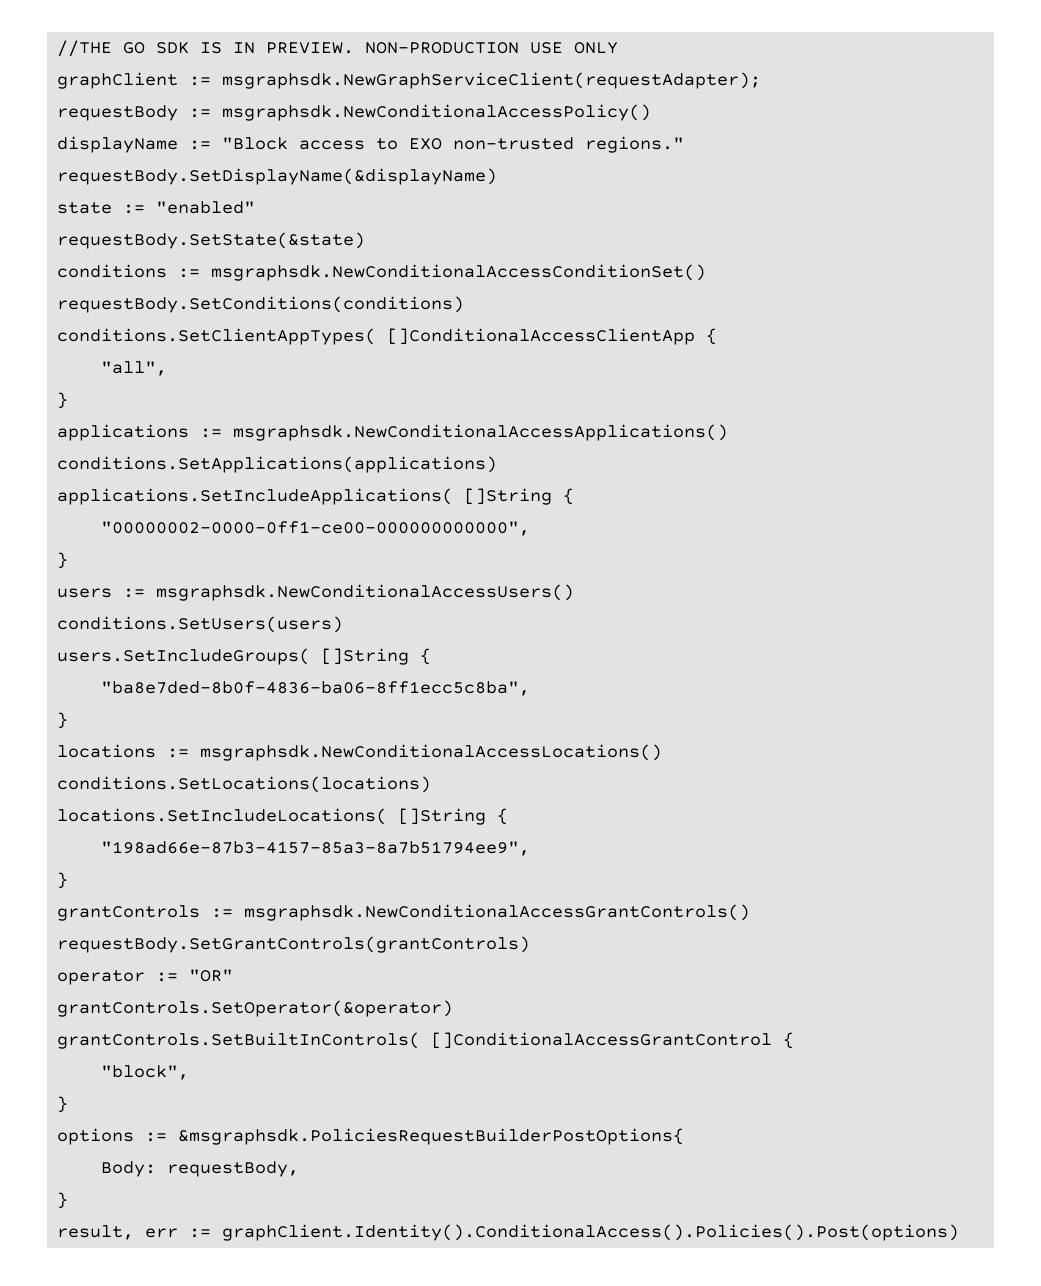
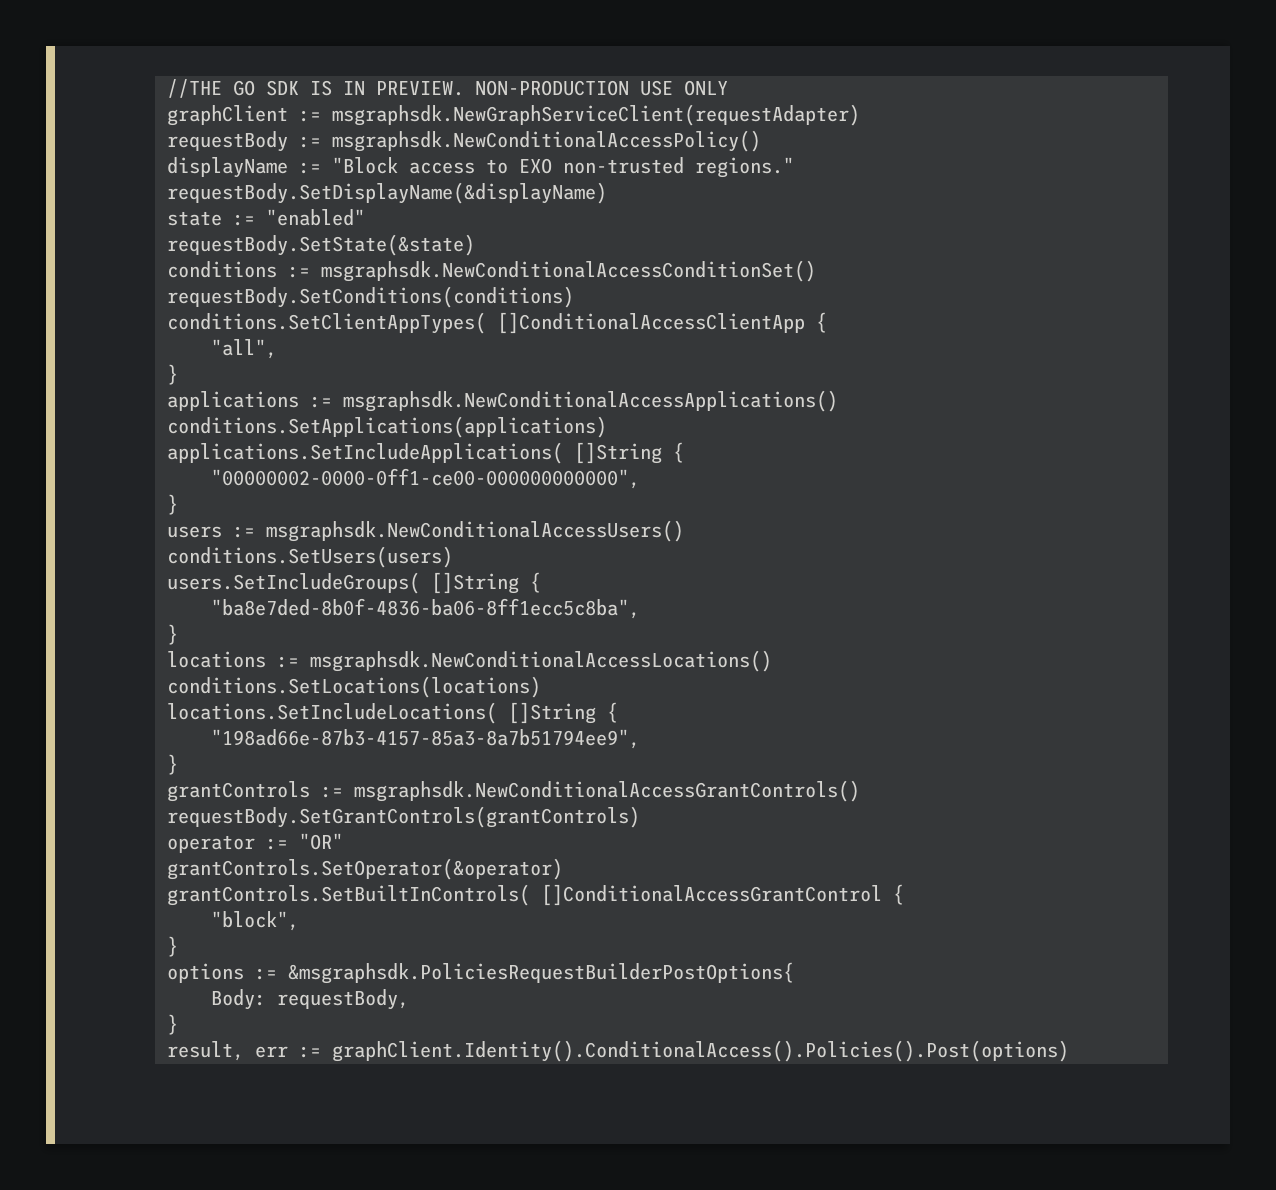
[221,72,761,89] msgraphsdk.NewGraphServiceClient(requestAdapter); -> [332,104,861,126] msgraphsdk.NewGraphServiceClient(requestAdapter)

